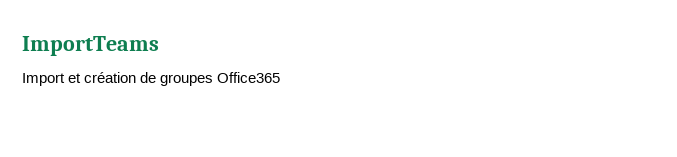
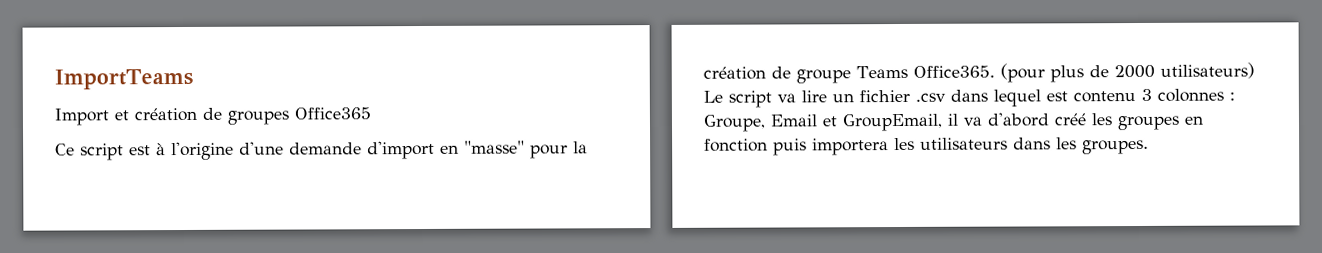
(281, 77) none -> [55,140,588,161] [703,62,1255,84] [703,88,1235,108] [703,112,1203,132] [704,137,1149,156] // Ce script est à l'origine d'une demande d'import en "masse" pour la création de groupe Teams Office365. (pour plus de 2000 utilisateurs) Le script va lire un fichier .csv dans lequel est contenu 3 colonnes : Groupe, Email et GroupEmail, il va d'abord créé les groupes en fonction puis importera les utilisateurs dans les groupes.

